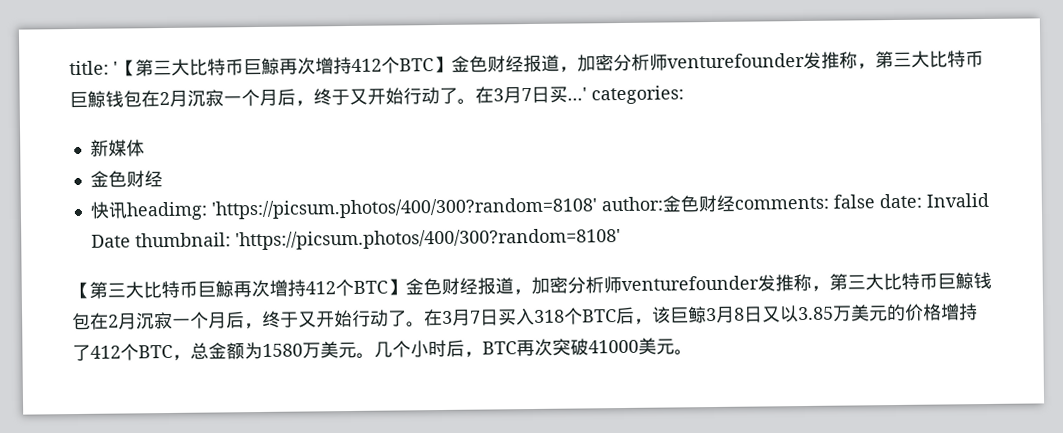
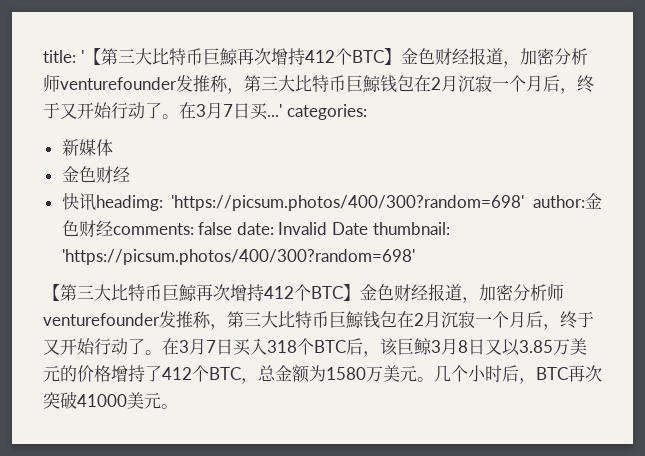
[210,197,597,220] 'https://picsum.photos/400/300?random=8108' -> [171,195,525,211] 'https://picsum.photos/400/300?random=698'
[234,228,621,251] 'https://picsum.photos/400/300?random=8108' -> [61,249,415,265] 'https://picsum.photos/400/300?random=698'

